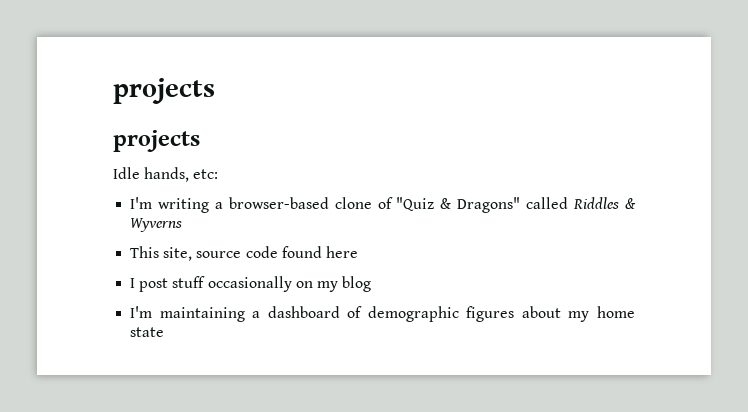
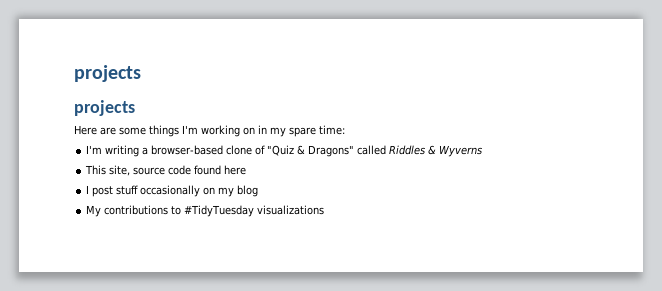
[113,167,219,182] Idle hands, etc: -> [74,125,345,137] Here are some things I'm working on in my spare time:
[130,306,635,322] [130,327,165,337] I'm maintaining a dashboard of demographic figures about my home state -> [86,205,325,217] My contributions to #TidyTuesday visualizations

